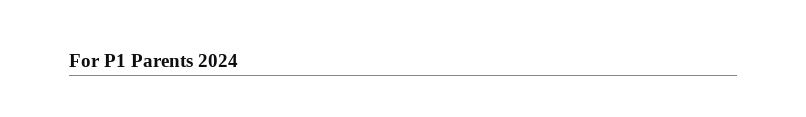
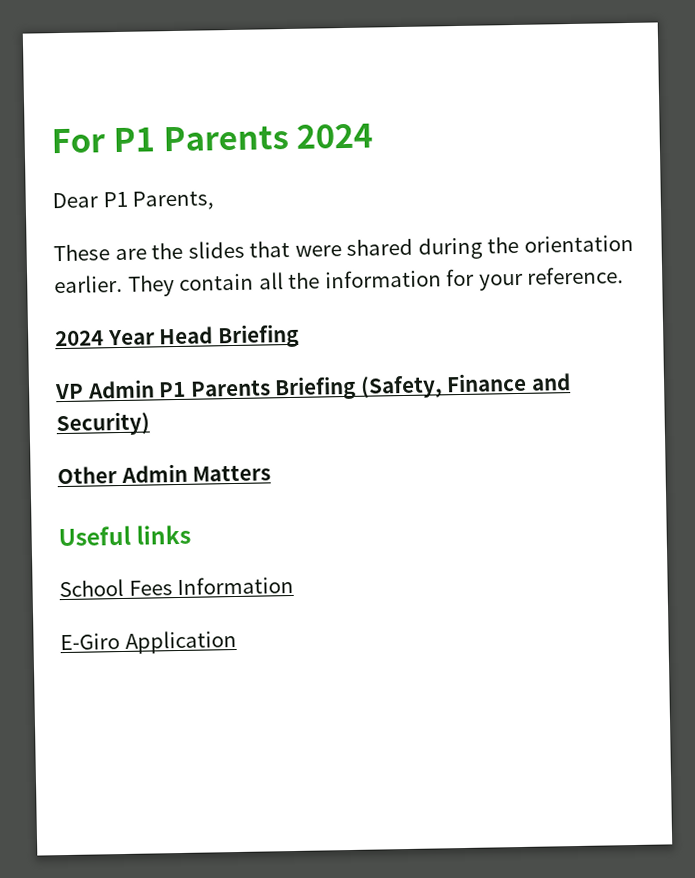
(239, 60) none -> [52,190,215,211] [53,234,634,262] [54,266,625,297] [55,323,299,349] [54,372,571,401] [56,411,150,437] [57,463,272,485] [58,524,192,547] [59,575,295,598] [60,629,237,654] // Dear P1 Parents, // These are the slides that were shared during the orientation earlier. They contain all the information for your reference. // 2024 Year Head Briefing // VP Admin P1 Parents Briefing (Safety, Finance and Security) // Other Admin Matters // Useful links // School Fees Information // E-Giro Application

